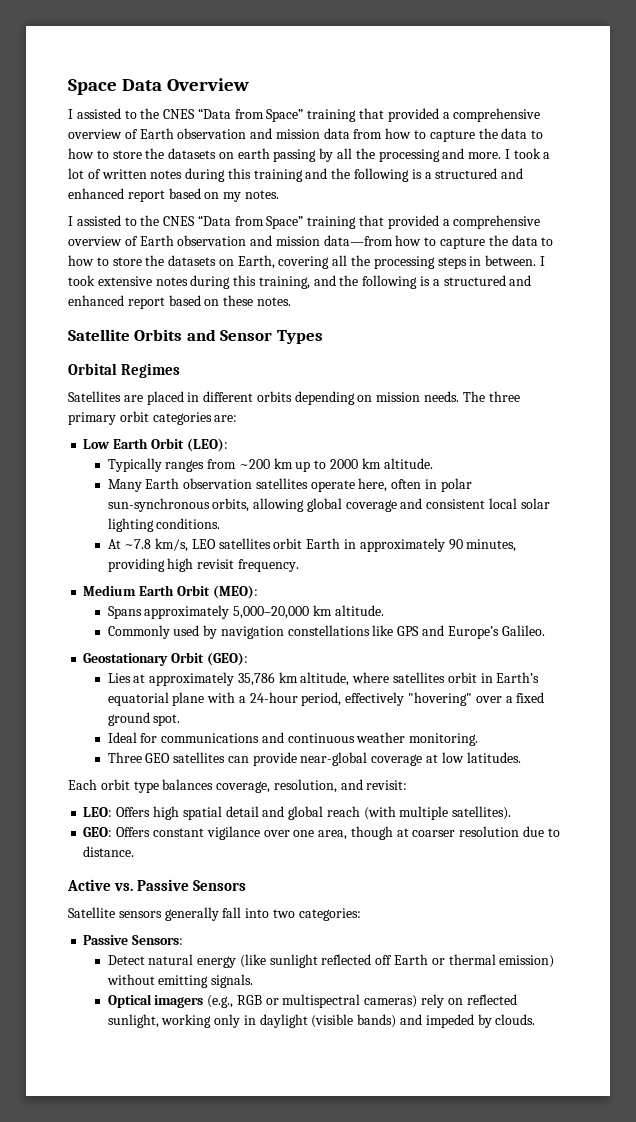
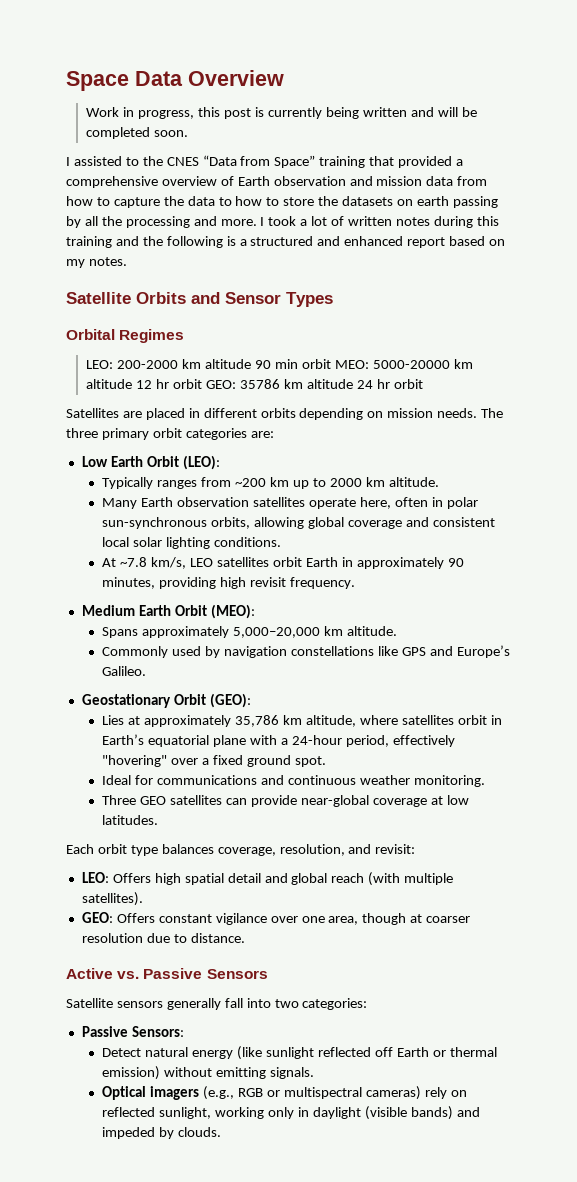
(250, 84) none -> [86,107,477,119] [86,127,189,139] // Work in progress, this post is currently being written and will be completed soon.
[68,215,541,229] [68,235,554,249] [68,255,545,269] [68,275,532,289] [68,295,291,309] // I assisted to the CNES “Data from Space” training that provided a comprehensive overview of Earth observation and mission data—from how to capture the data to how to store the datasets on Earth, covering all the processing steps in between. I took extensive notes during this training, and the following is a structured and enhanced report based on these notes. -> (127, 261) none
(181, 370) none -> [86,359,473,369] [86,379,423,389] // LEO: 200-2000 km altitude 90 min orbit MEO: 5000-20000 km altitude 12 hr orbit GEO: 35786 km altitude 24 hr orbit

